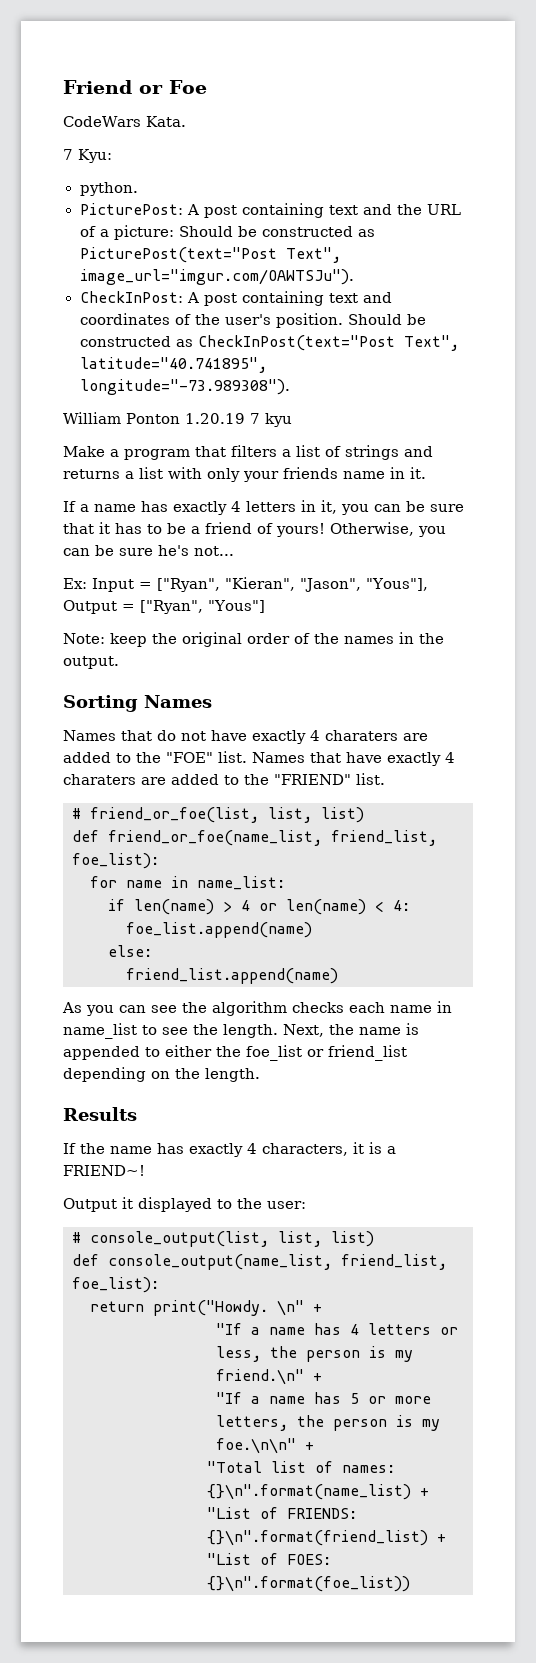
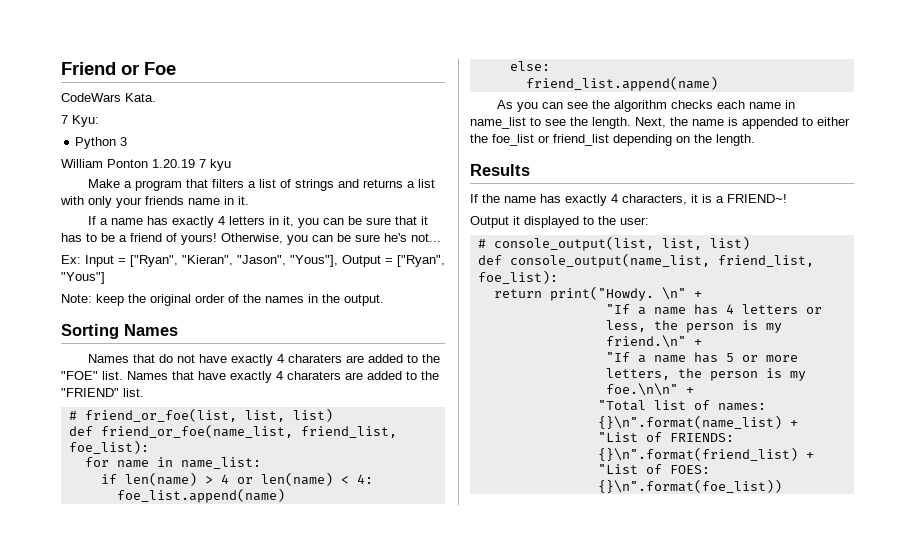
[79,182,138,196] [79,203,461,218] [79,225,375,240] [79,247,341,263] [79,269,354,285] [79,291,392,306] [79,313,426,328] [79,335,459,351] [79,357,267,373] [79,379,290,395] python. // PicturePost: A post containing text and the URL of a picture: Should be constructed as PicturePost(text="Post Text", image_url="imgur.com/OAWTSJu"). // CheckInPost: A post containing text and coordinates of the user's position. Should be constructed as CheckInPost(text="Post Text", latitude="40.741895", longitude="-73.989308"). -> [75,137,128,149] Python 3

